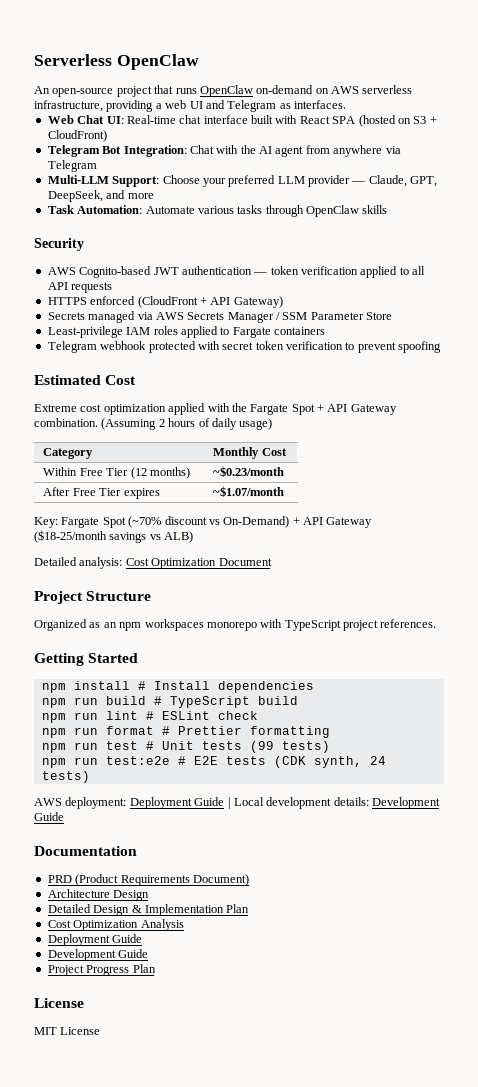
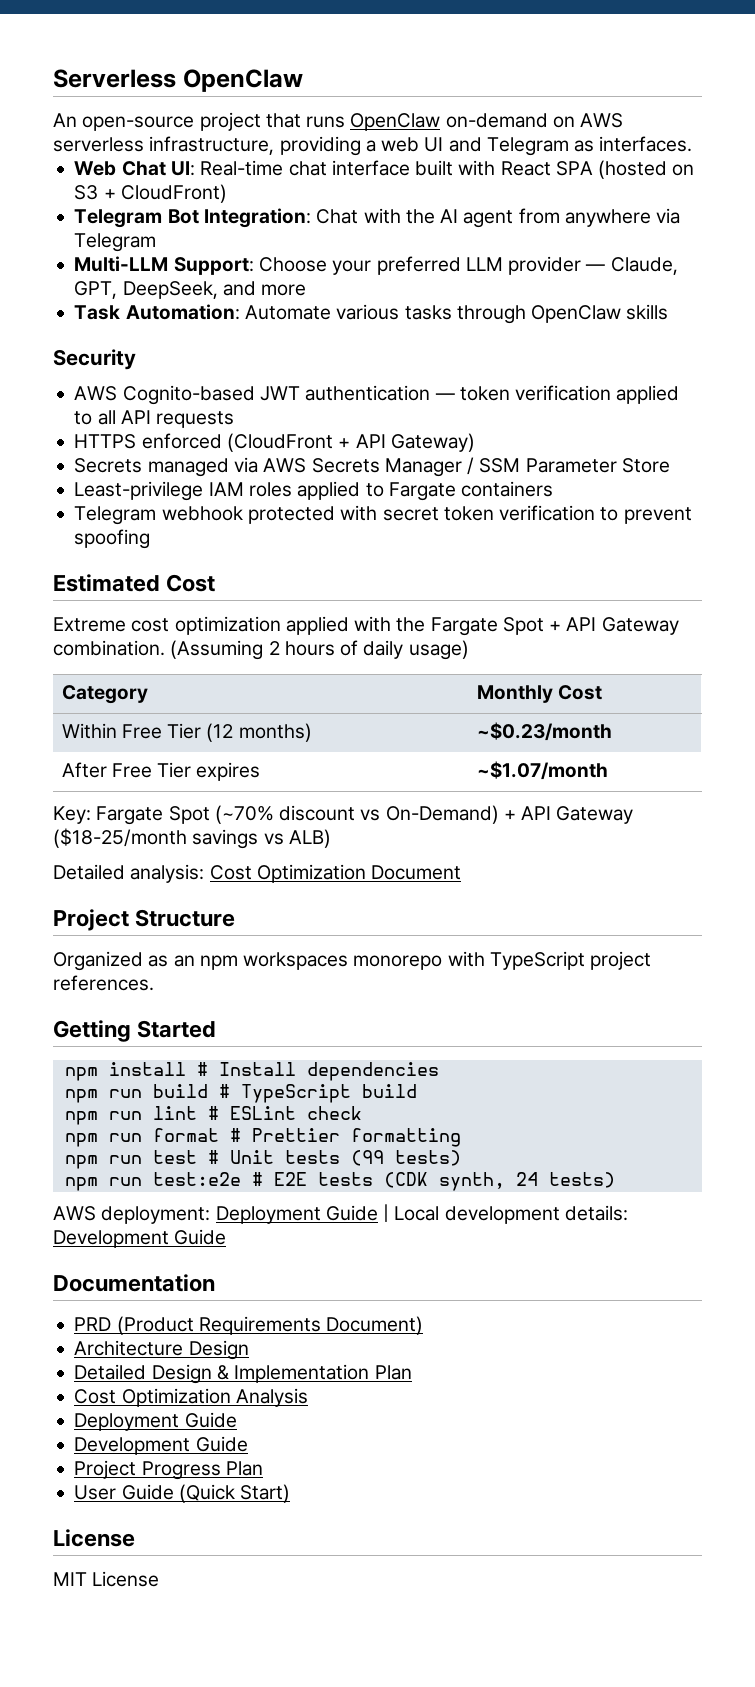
(156, 968) none -> [74,1484,291,1503] // User Guide (Quick Start)

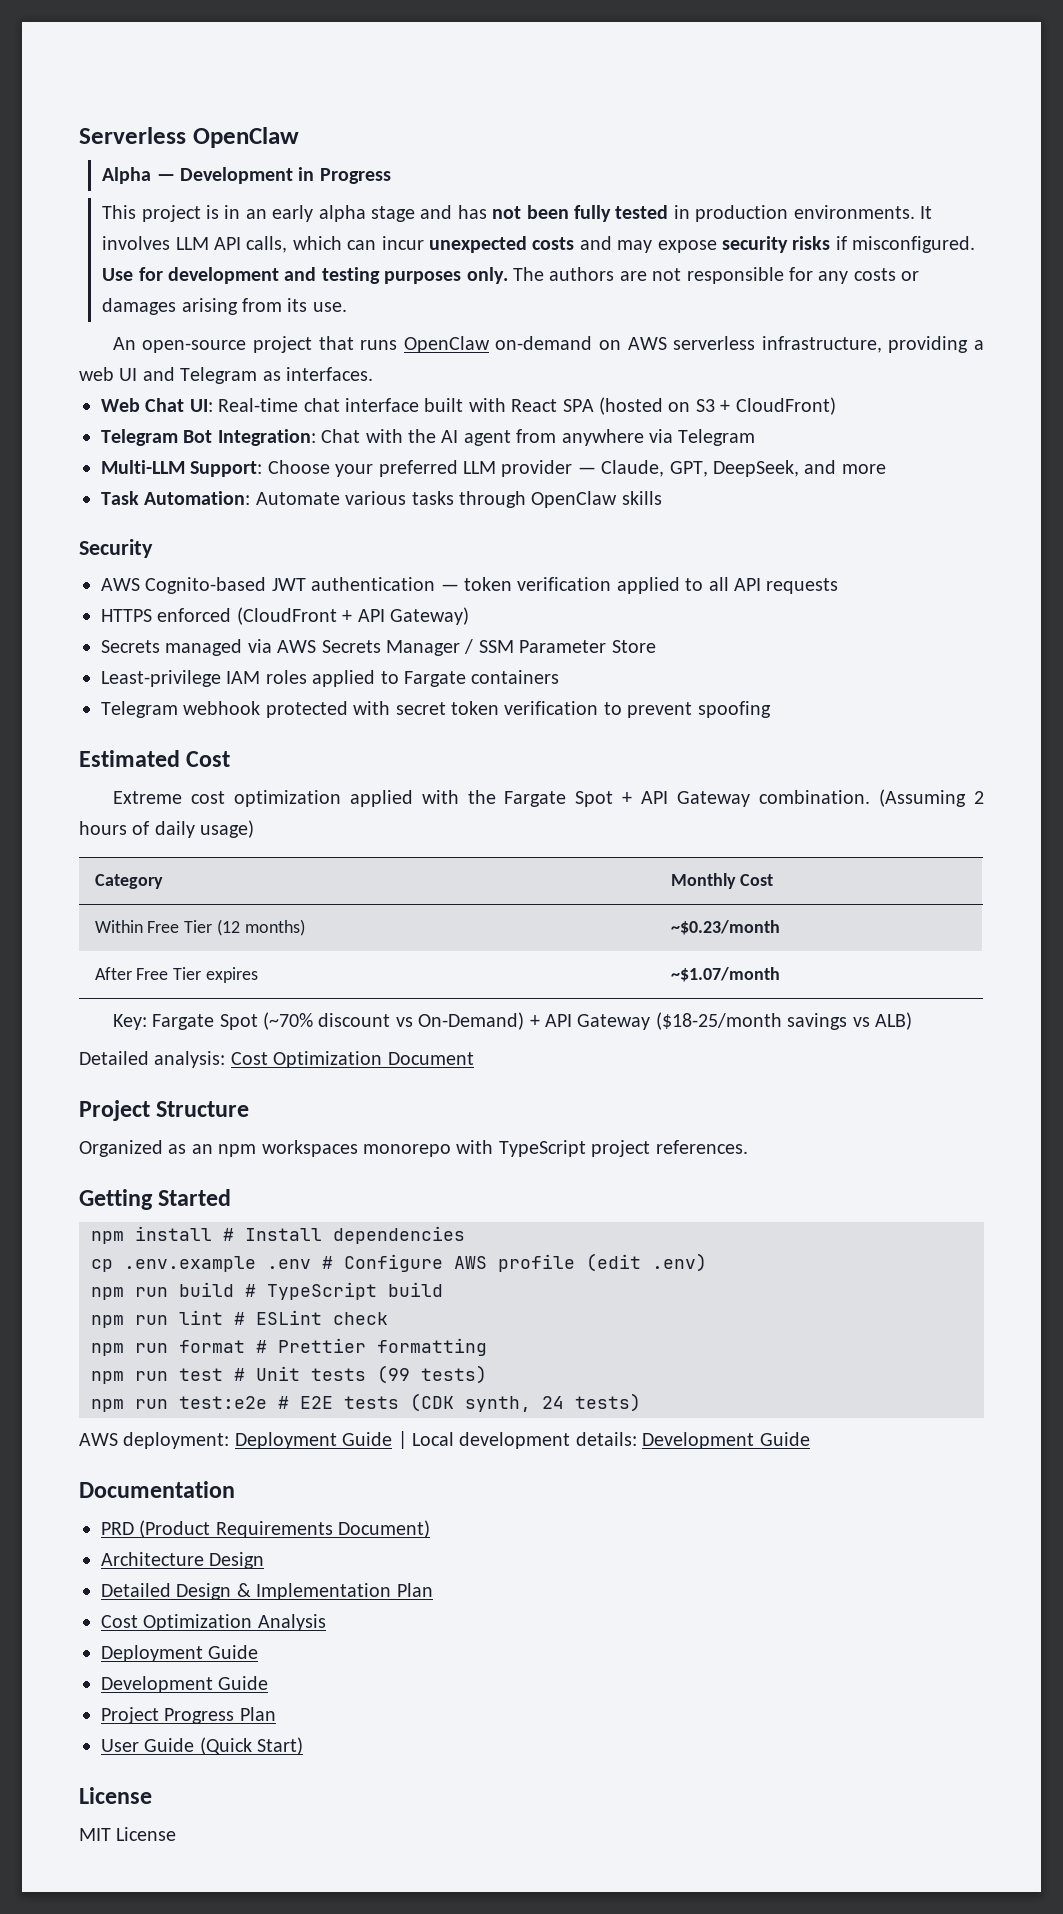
(303, 80) none -> [102,167,391,184] [102,205,933,222] [102,236,976,253] [102,267,920,284] [102,298,347,315] // Alpha — Development in Progress // This project is in an early alpha stage and has not been fully tested in production environments. It involves LLM API calls, which can incur unexpected costs and may expose security risks if misconfigured. Use for development and testing purposes only. The authors are not responsible for any costs or damages arising from its use.
(439, 1071) none -> [91,1253,707,1272] // cp .env.example .env # Configure AWS profile (edit .env)

